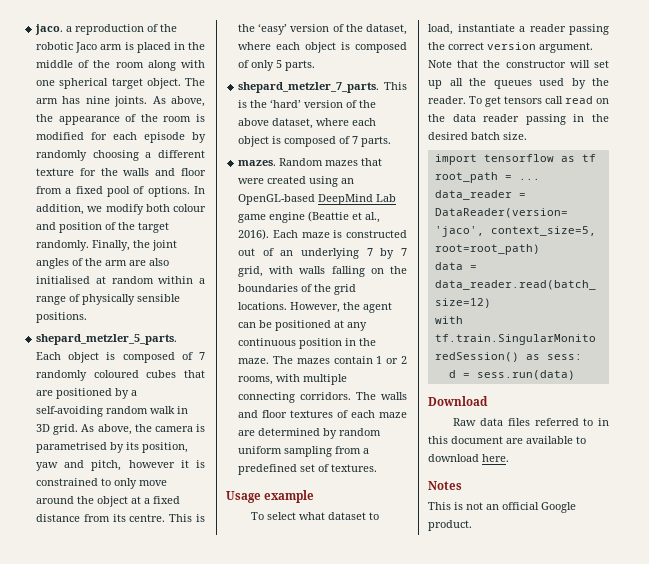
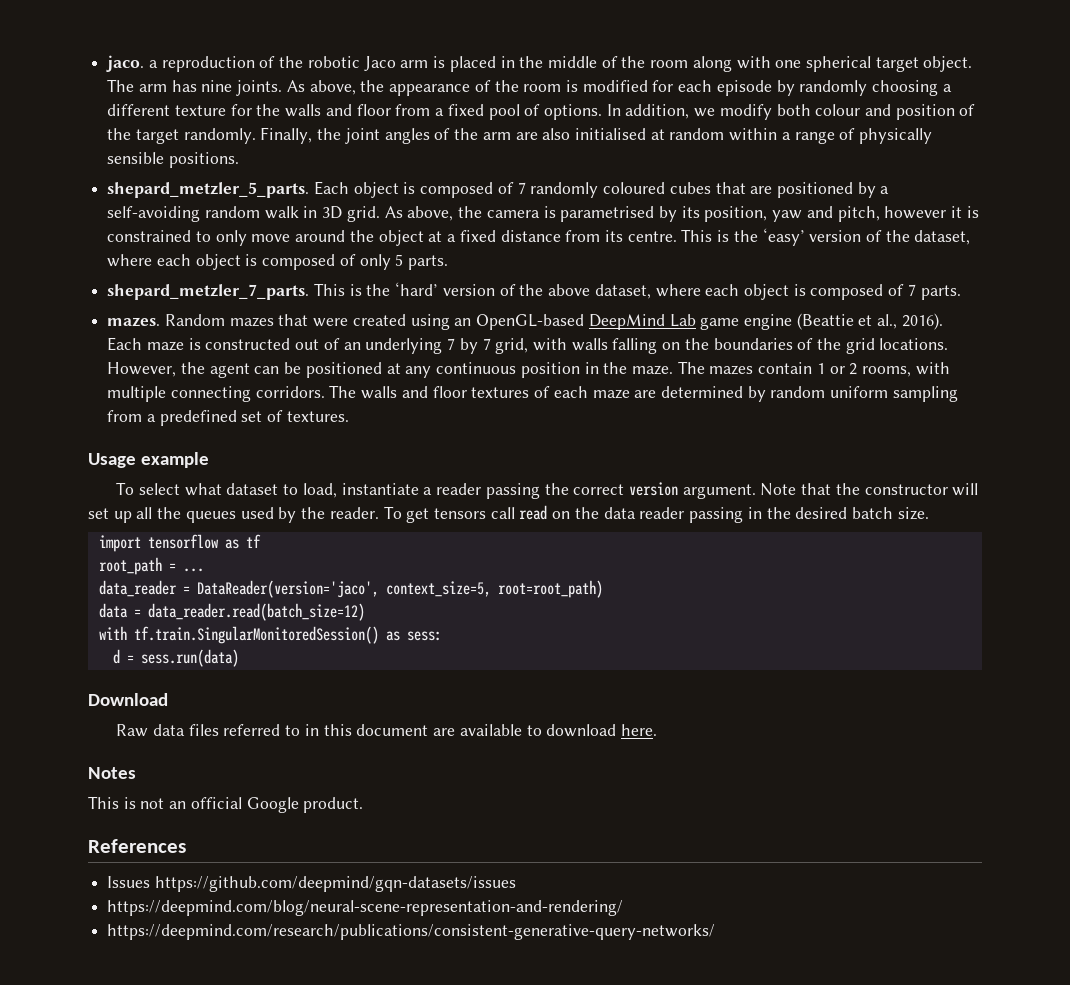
(472, 525) none -> [88,839,186,853] [107,876,516,892] [107,900,624,916] [107,924,716,940] // References // Issues https://github.com/deepmind/gqn-datasets/issues // https://deepmind.com/blog/neural-scene-representation-and-rendering/ // https://deepmind.com/research/publications/consistent-generative-query-networks/

